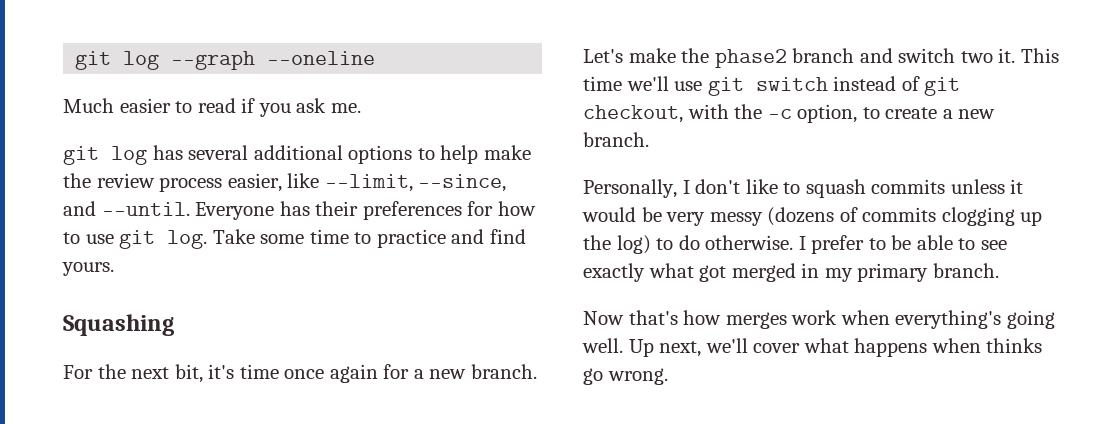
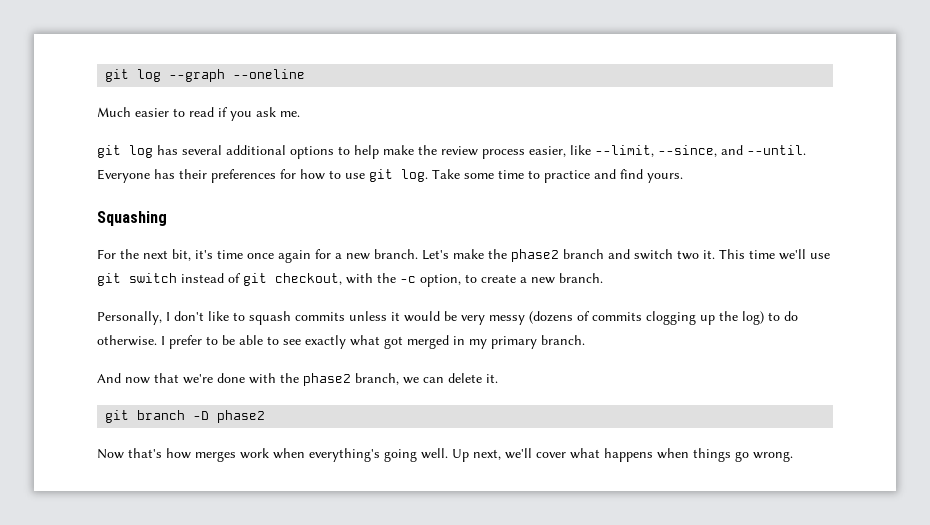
(999, 270) none -> [97,373,498,386] [105,410,266,423] // And now that we're done with the phase2 branch, we can delete it. // git branch -D phase2
[986,338,1043,353] thinks -> [693,448,731,462] things

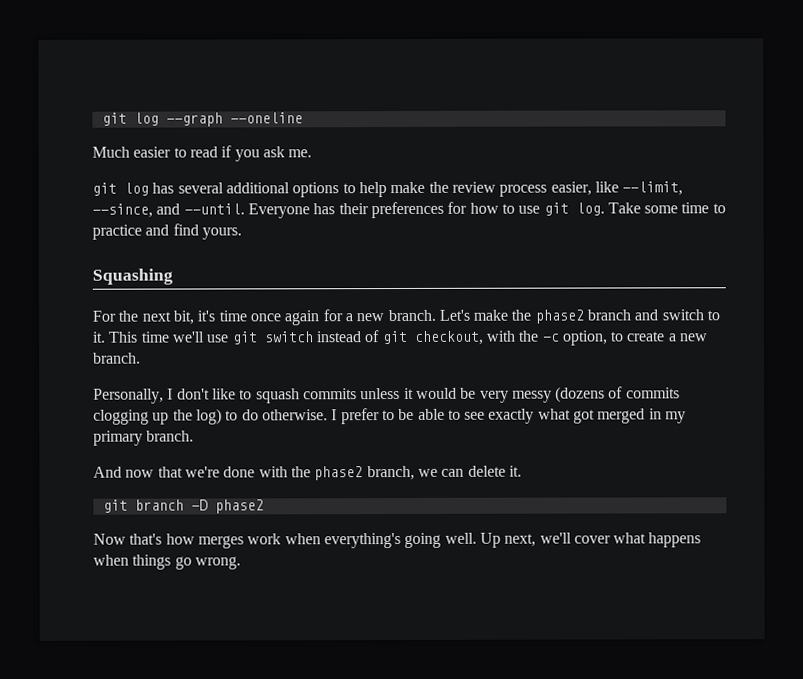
[677,250,699,260] two -> [707,310,721,321] to

